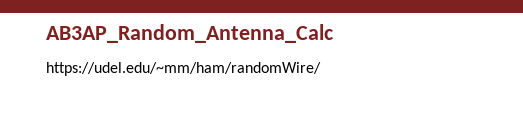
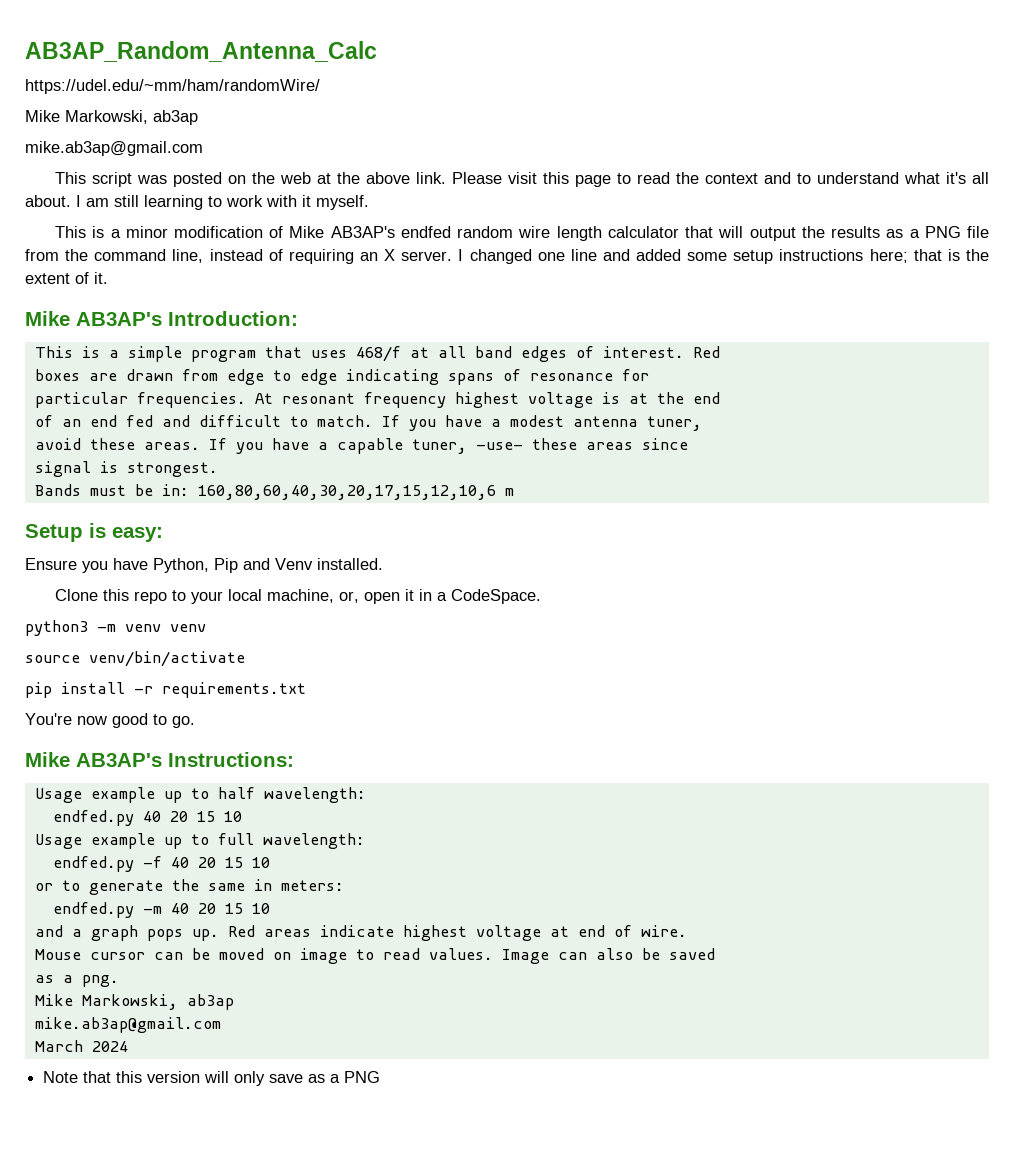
(321, 69) none -> [25,110,198,125] [25,141,203,156] [55,172,989,187] [25,195,369,210] [55,226,990,241] [25,249,989,264] [25,272,108,284] [25,311,298,326] [34,346,720,362] [34,369,649,385] [34,392,720,408] [34,415,702,431] [34,438,688,454] [34,461,218,477] [34,484,514,500] [25,523,163,542] [25,558,383,573] [55,589,542,604] [25,620,206,636] [25,651,245,667] [25,682,306,698] [25,713,195,728] [25,752,294,767] [34,787,366,803] [52,810,242,826] [34,833,365,849] [52,856,270,872] [34,879,344,895] [52,902,270,918] [34,925,687,941] [34,948,715,964] [34,975,119,987] [34,994,234,1010] [34,1017,221,1033] [34,1040,128,1052] [43,1071,381,1086] // Mike Markowski, ab3ap // mike.ab3ap@gmail.com // This script was posted on the web at the above link. Please visit this page to read the context and to understand what it's all about. I am still learning to work with it myself. // This is a minor modification of Mike AB3AP's endfed random wire length calculator that will output the results as a PNG file from the command line, instead of requiring an X server. I changed one line and added some setup instructions here; that is the extent of it. // Mike AB3AP's Introduction: // This is a simple program that uses 468/f at all band edges of interest. Red // boxes are drawn from edge to edge indicating spans of resonance for // particular frequencies. At resonant frequency highest voltage is at the end // of an end fed and difficult to match. If you have a modest antenna tuner, // avoid these areas. If you have a capable tuner, -use- these areas since // signal is strongest. // Bands must be in: 160,80,60,40,30,20,17,15,12,10,6 m // Setup is easy: // Ensure you have Python, Pip and Venv installed. // Clone this repo to your local machine, or, open it in a CodeSpace. // python3 -m venv venv // source venv/bin/activate // pip install -r requirements.txt // You're now good to go. // Mike AB3AP's Instructions: // Usage example up to half wavelength: // endfed.py 40 20 15 10 // Usage example up to full wavelength: // endfed.py -f 40 20 15 10 // or to generate the same in meters: // endfed.py -m 40 20 15 10 // and a graph pops up. Red areas indicate highest voltage at end of wire. // Mouse cursor can be moved on image to read values. Image can also be saved // as a png. // Mike Markowski, ab3ap // mike.ab3ap@gmail.com // March 2024 // Note that this version will only save as a PNG

